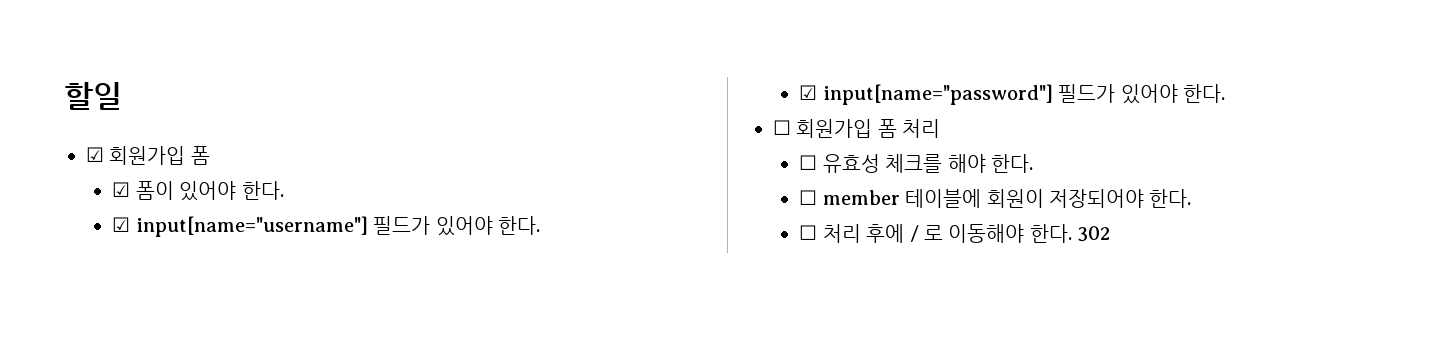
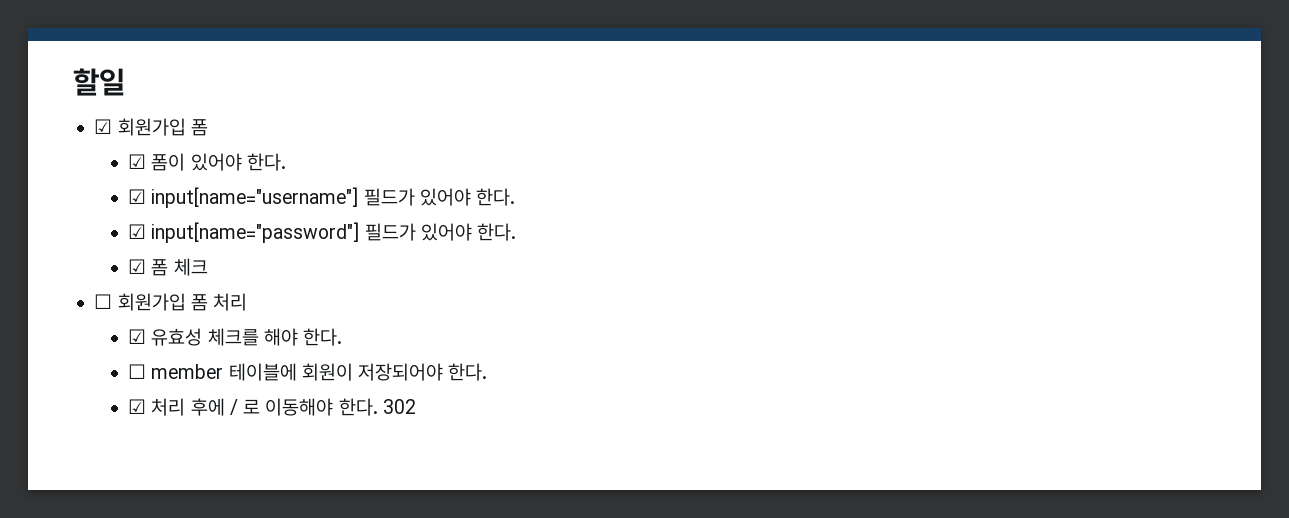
(1225, 93) none -> [128,258,208,276] // ☑ 폼 체크
[799,155,818,170] ☐ -> [128,329,147,344] ☑
[799,225,818,240] ☐ -> [128,399,147,414] ☑

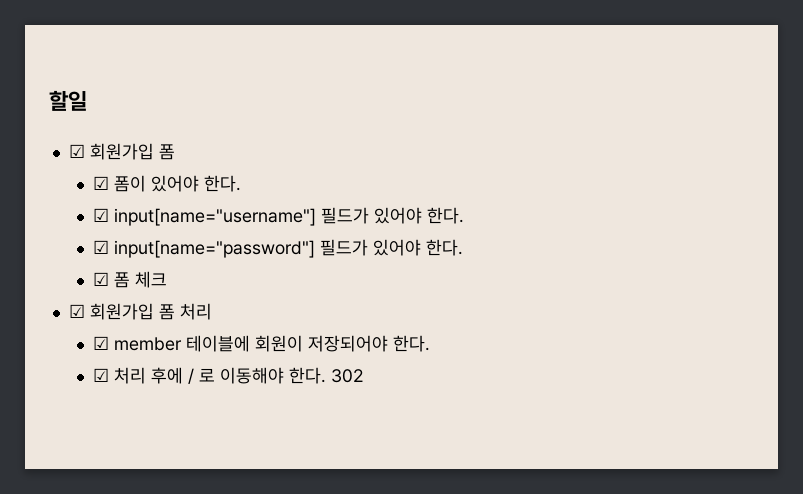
[94,294,113,309] ☐ -> [68,304,85,318] ☑
[151,328,343,346] [128,364,147,379] 유효성 체크를 해야 한다. // ☐ -> (109, 343) none

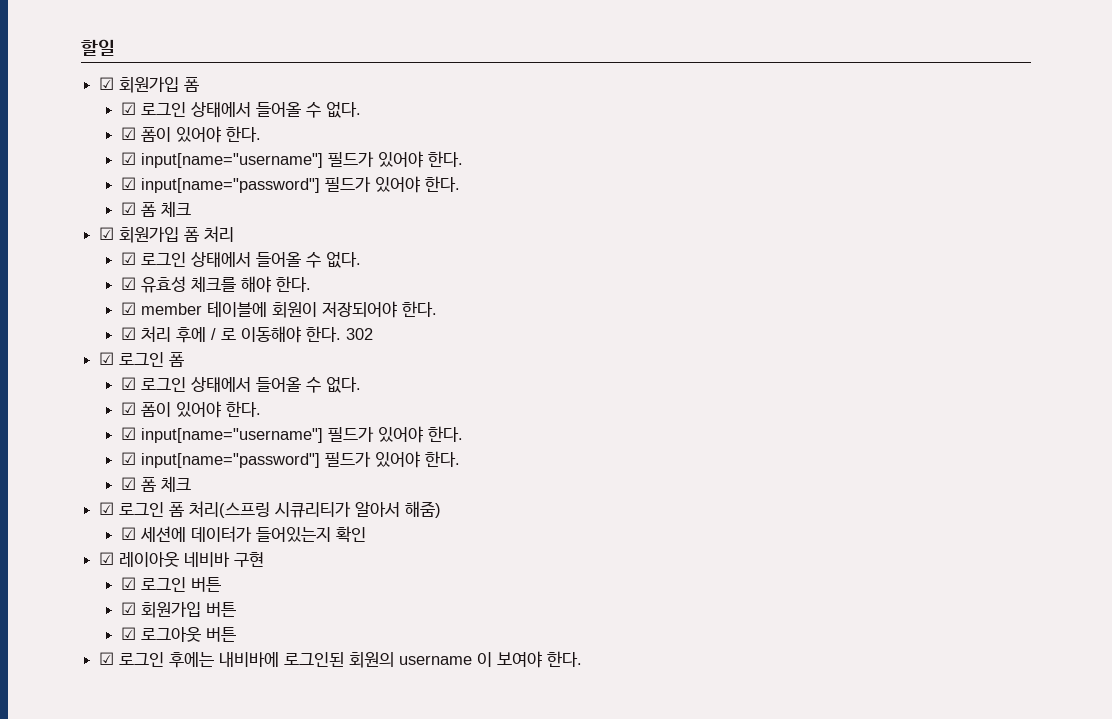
(175, 152) none -> [121,102,362,118] // ☑ 로그인 상태에서 들어올 수 없다.
(212, 311) none -> [121,252,362,268] [121,276,312,293] // ☑ 로그인 상태에서 들어올 수 없다. // ☑ 유효성 체크를 해야 한다.
(364, 376) none -> [99,352,185,367] [121,377,362,393] [121,401,262,418] [121,426,464,443] [121,451,461,468] [121,476,192,492] [99,501,442,518] [121,526,367,543] [99,552,265,567] [121,577,222,592] [121,602,237,618] [121,627,237,642] [99,651,583,668] // ☑ 로그인 폼 // ☑ 로그인 상태에서 들어올 수 없다. // ☑ 폼이 있어야 한다. // ☑ input[name="username"] 필드가 있어야 한다. // ☑ input[name="password"] 필드가 있어야 한다. // ☑ 폼 체크 // ☑ 로그인 폼 처리(스프링 시큐리티가 알아서 해줌) // ☑ 세션에 데이터가 들어있는지 확인 // ☑ 레이아웃 네비바 구현 // ☑ 로그인 버튼 // ☑ 회원가입 버튼 // ☑ 로그아웃 버튼 // ☑ 로그인 후에는 내비바에 로그인된 회원의 username 이 보여야 한다.

